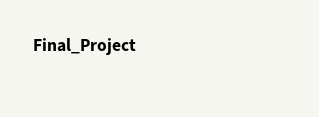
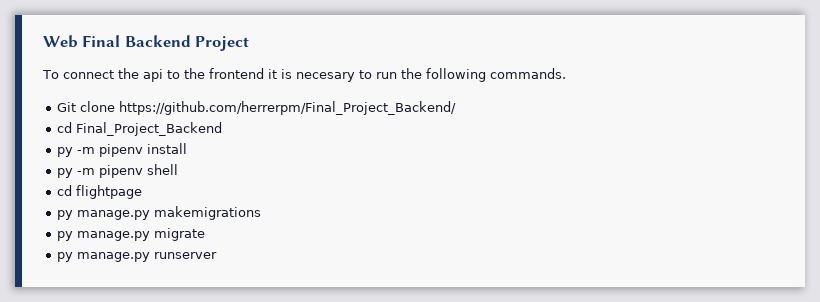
[33,38,136,55] Final_Project -> [43,35,250,51] [42,68,566,82] [56,101,456,115] [56,122,222,136] [56,143,187,157] [56,164,178,178] [56,185,142,199] [56,206,261,220] [56,228,205,241] [56,252,217,262] Web Final Backend Project // To connect the api to the frontend it is necesary to run the following commands. // Git clone https://github.com/herrerpm/Final_Project_Backend/ // cd Final_Project_Backend // py -m pipenv install // py -m pipenv shell // cd flightpage // py manage.py makemigrations // py manage.py migrate // py manage.py runserver

